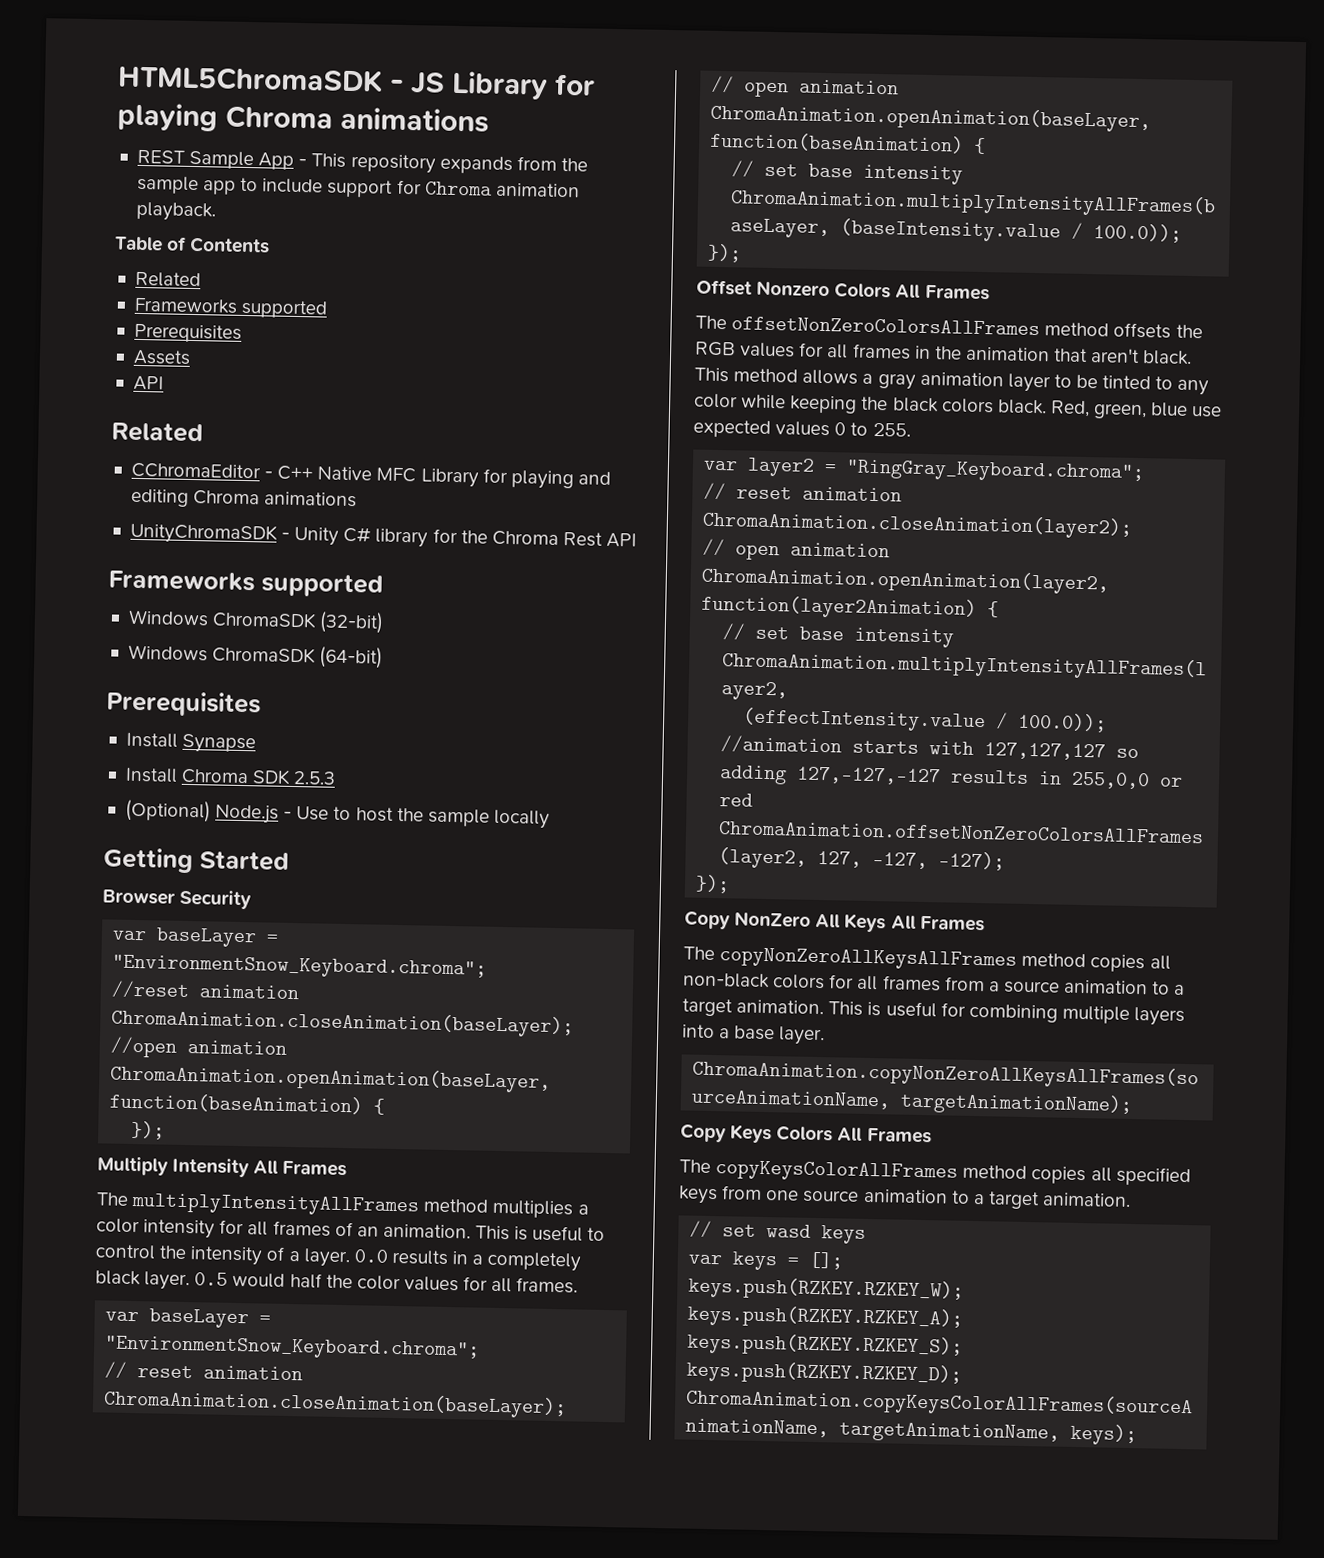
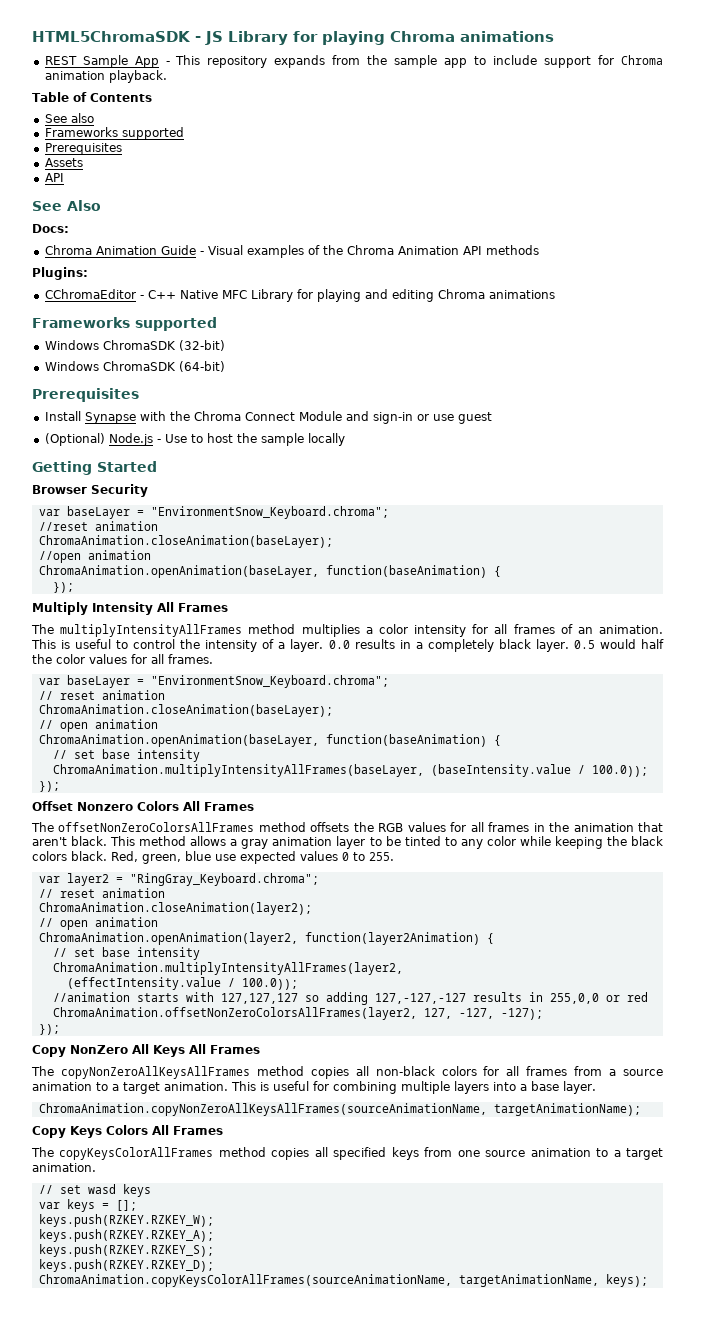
[134,271,201,288] Related -> [44,113,94,123] See also
[111,422,203,443] Related -> [32,200,101,211] [32,224,69,233] [44,245,539,258] [32,267,88,280] See Also // Docs: // Chroma Animation Guide - Visual examples of the Chroma Animation API methods // Plugins:
[129,522,638,548] // UnityChromaSDK - Unity C# library for the Chroma Rest API -> (555, 294) none
[124,767,337,785] // Install Chroma SDK 2.5.3 -> [139,411,492,424] with the Chroma Connect Module and sign-in or use guest

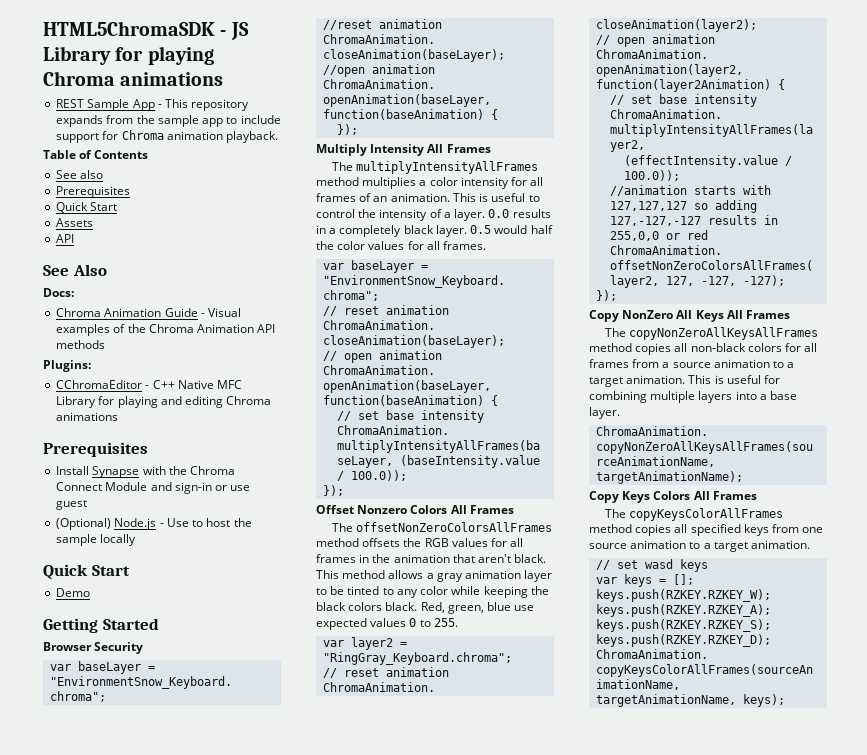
[44,127,184,140] [44,143,122,155] Frameworks supported // Prerequisites -> [56,186,131,198] [56,202,118,213] Prerequisites // Quick Start
[32,317,217,331] [44,340,225,351] [44,361,225,372] // Frameworks supported // Windows ChromaSDK (32-bit) // Windows ChromaSDK (64-bit) -> (119, 416) none
(345, 439) none -> [43,564,130,580] [56,588,91,597] // Quick Start // Demo

